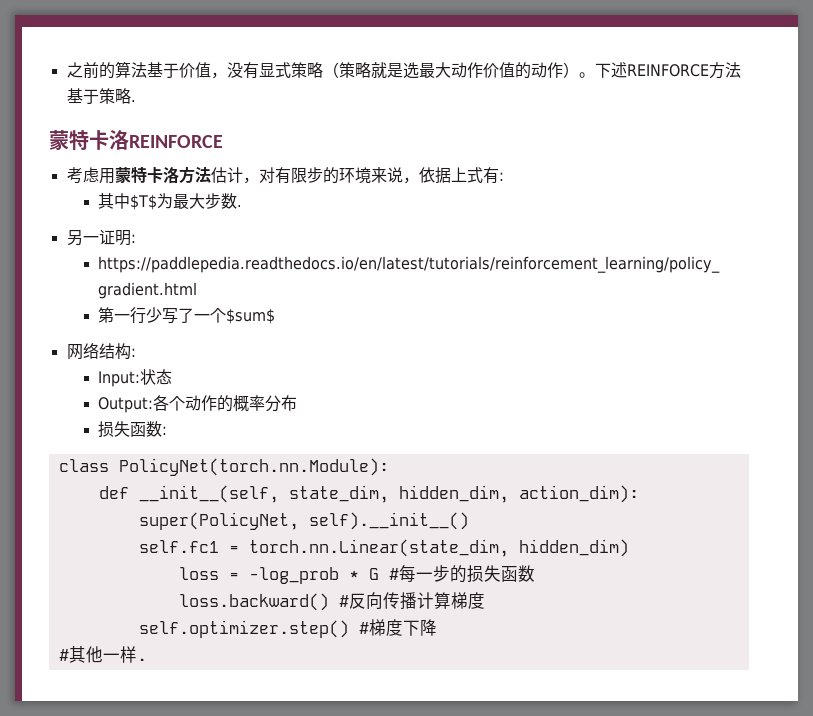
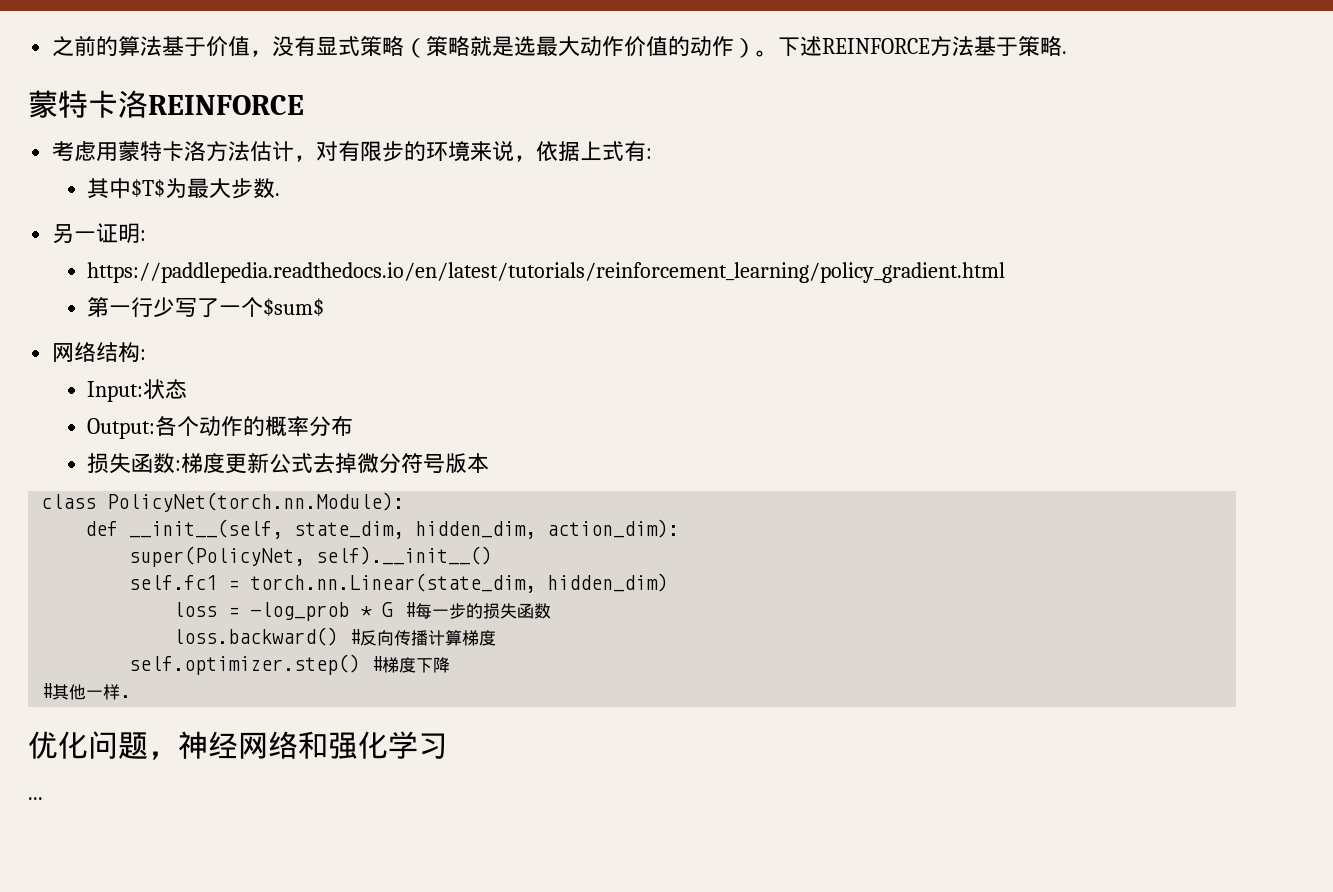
(167, 430) none -> [181,453,490,474] 梯度更新公式去掉微分符号版本
(147, 659) none -> [28,731,448,760] [28,797,43,800] // 优化问题，神经网络和强化学习 // ...

